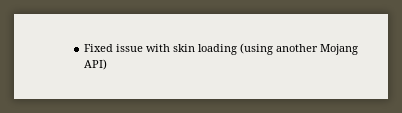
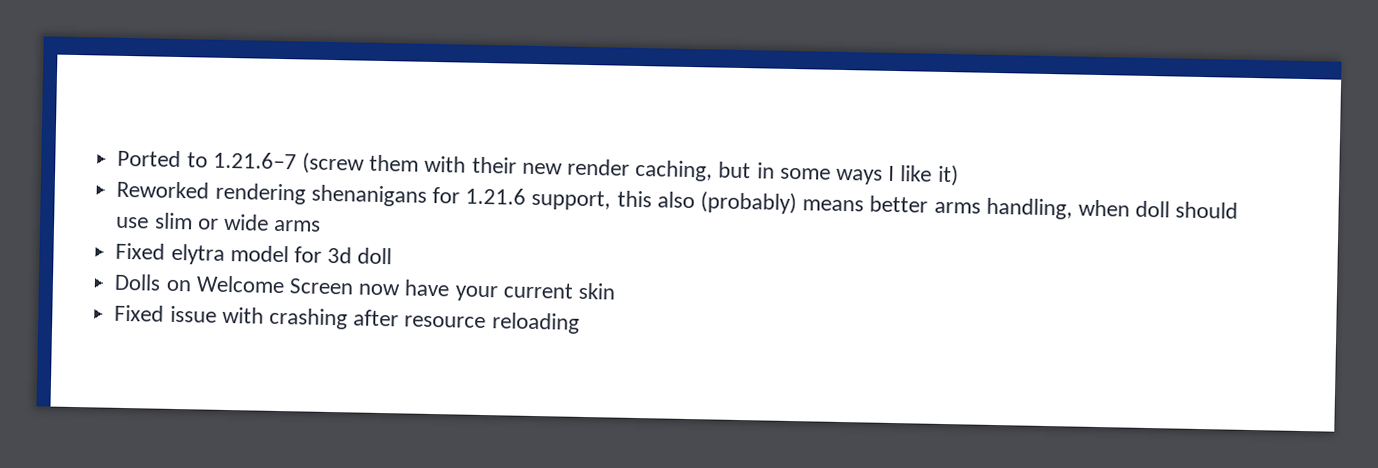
[84,43,359,55] [84,59,108,70] Fixed issue with skin loading (using another Mojang API) -> [117,149,959,187] [116,180,1239,220] [116,212,322,232] [115,242,393,265] [114,273,616,302] [114,304,580,334] Ported to 1.21.6–7 (screw them with their new render caching, but in some ways I like it) // Reworked rendering shenanigans for 1.21.6 support, this also (probably) means better arms handling, when doll should use slim or wide arms // Fixed elytra model for 3d doll // Dolls on Welcome Screen now have your current skin // Fixed issue with crashing after resource reloading

